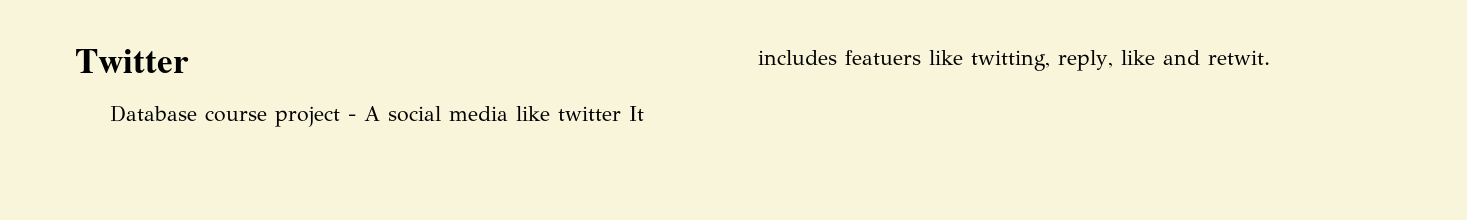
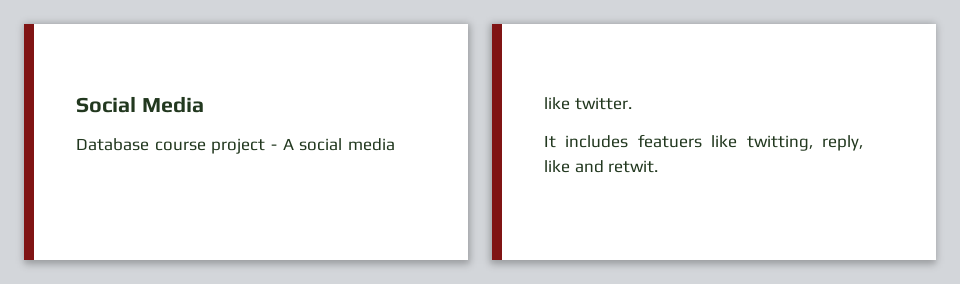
[75,49,189,73] Twitter -> [76,96,204,113] Social Media
[558,106,622,121] twitter -> [574,97,632,110] twitter. //

